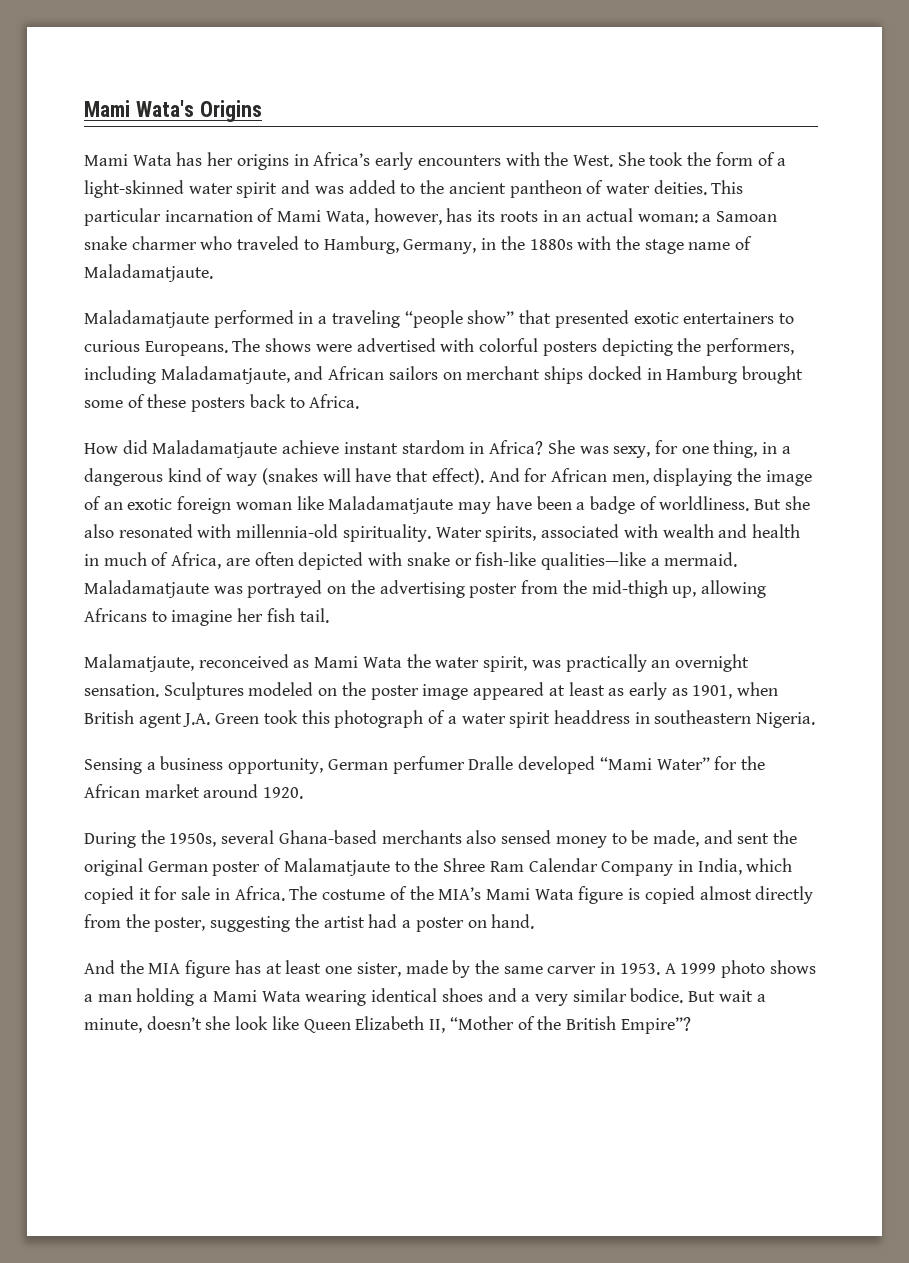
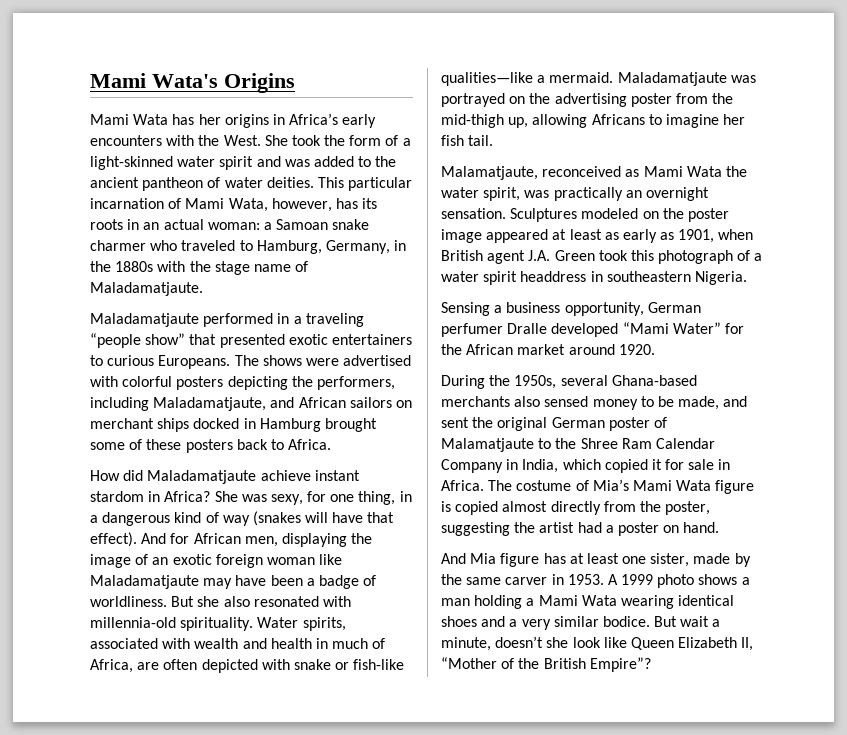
[409,886,482,900] the MIA’s -> [592,479,629,491] Mia’s
[119,960,181,974] the MIA -> [470,553,497,564] Mia

